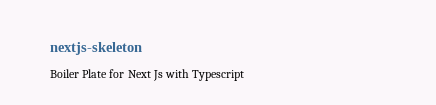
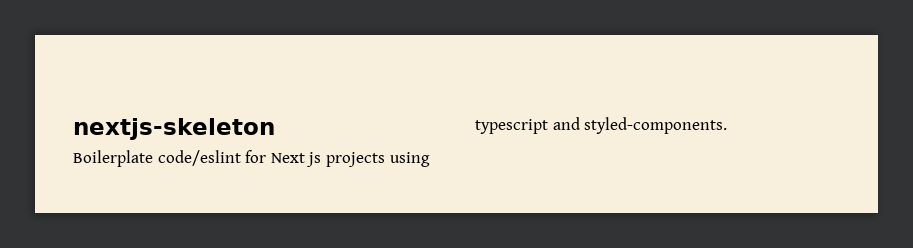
[50,69,245,81] Boiler Plate for Next Js with Typescript -> [73,150,430,167] [475,117,728,134] Boilerplate code/eslint for Next js projects using typescript and styled-components.

